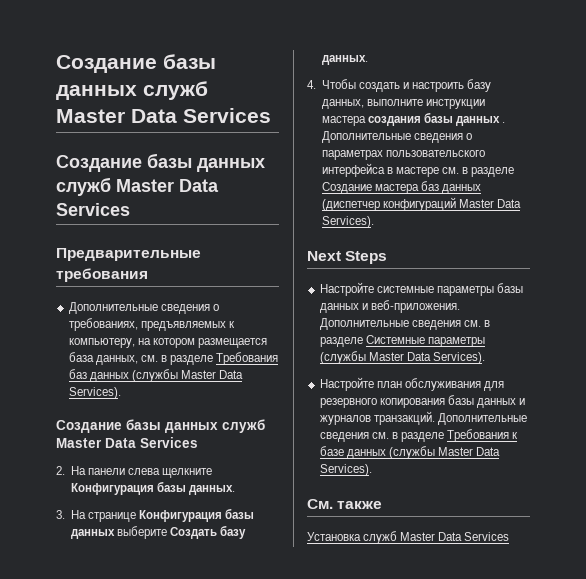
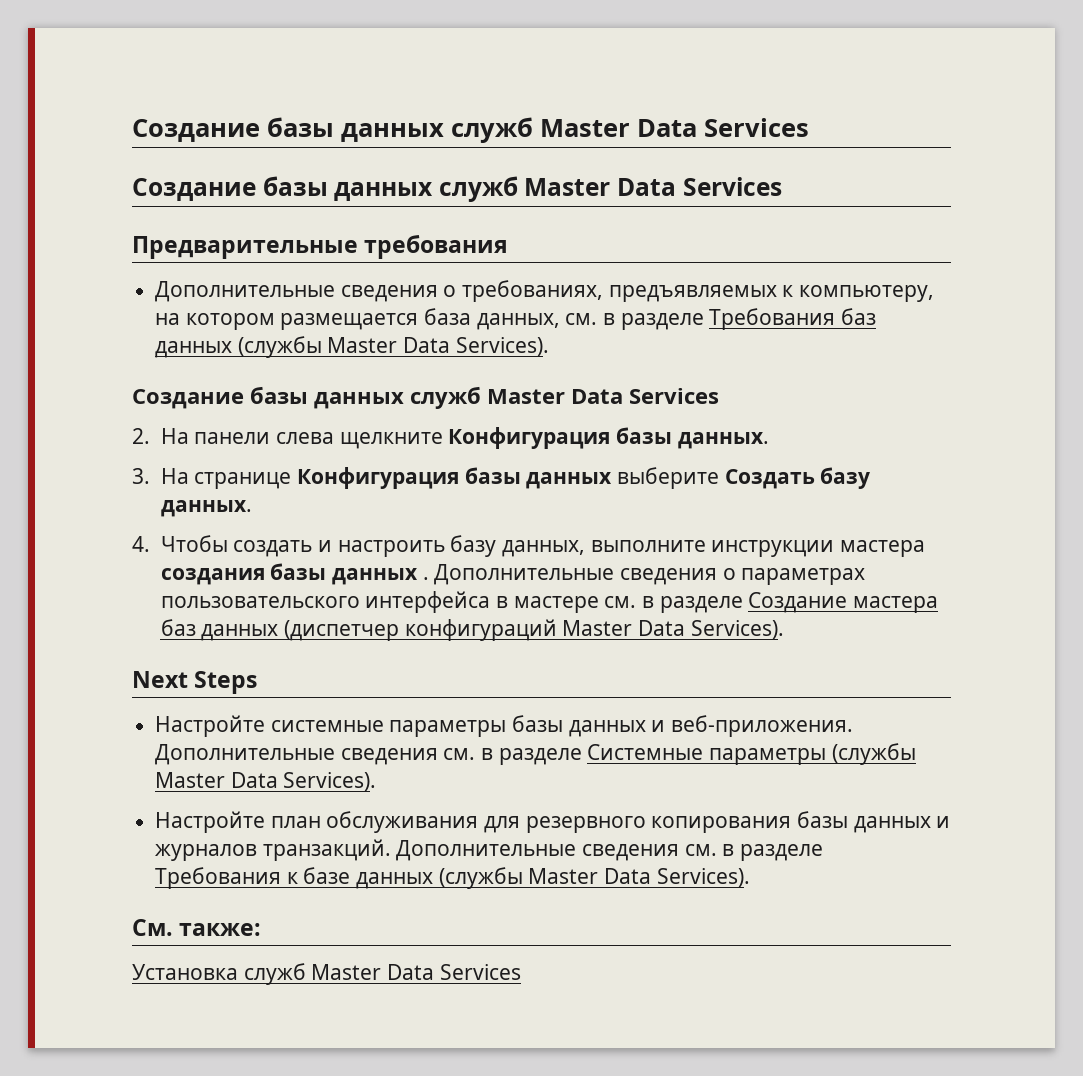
[337,501,383,509] также -> [179,923,262,936] также:

